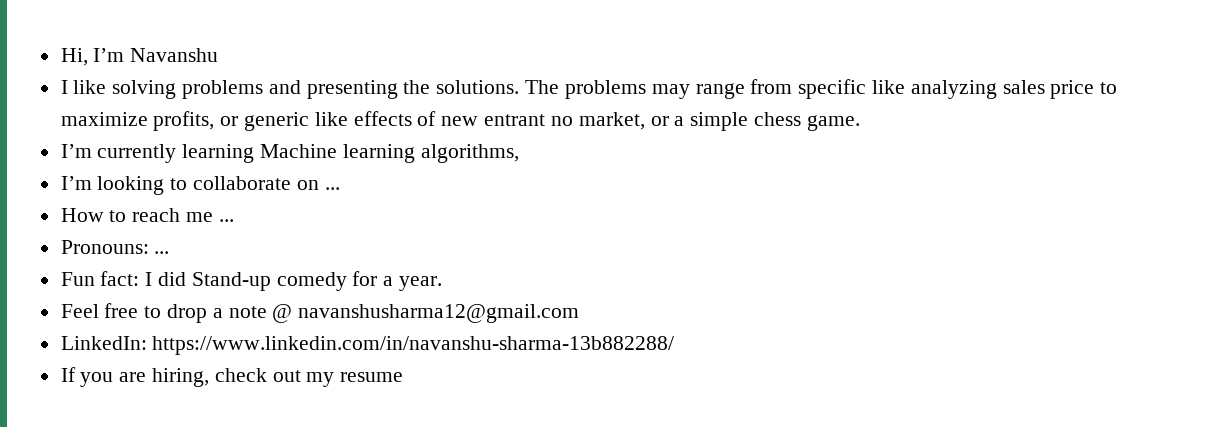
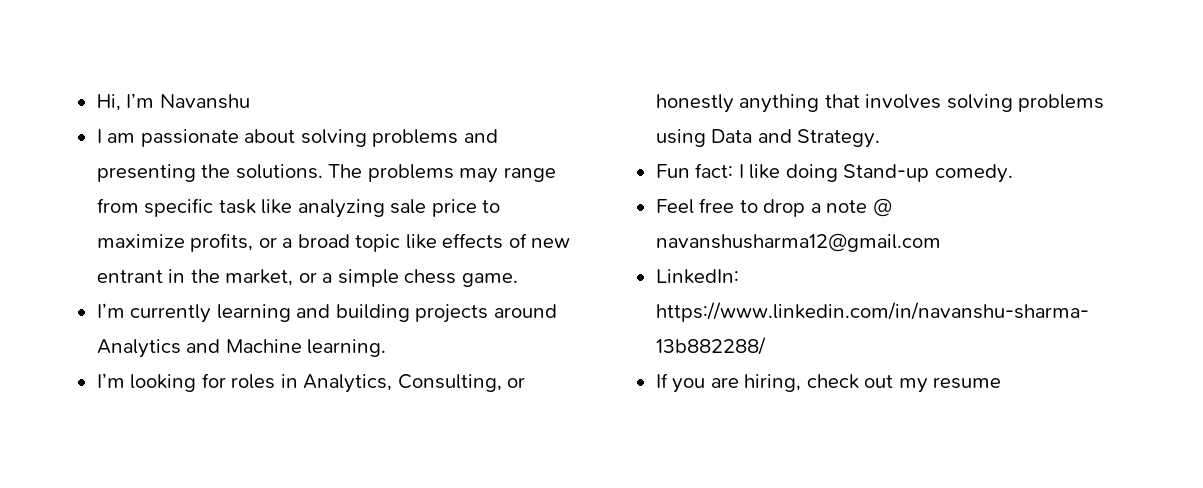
[73,80,107,94] like -> [107,129,296,147] am passionate about
(867, 89) none -> [218,199,256,214] task
[1002,80,1045,94] sales -> [390,199,427,214] sale
[244,112,310,131] generic -> [282,234,401,252] a broad topic
[550,116,573,126] no -> [168,269,220,283] in the
[260,144,519,163] [60,176,340,195] [60,208,234,222] [60,240,170,254] [60,271,443,291] Machine learning algorithms, // I’m looking to collaborate on ... // How to reach me ... // Pronouns: ... // Fun fact: I did Stand-up comedy for a year. -> [296,304,557,323] [96,339,387,358] [96,373,526,393] [655,94,1105,113] [655,129,881,148] [655,163,1013,183] and building projects around Analytics and Machine learning. // I’m looking for roles in Analytics, Consulting, or honestly anything that involves solving problems using Data and Strategy. // Fun fact: I like doing Stand-up comedy.

